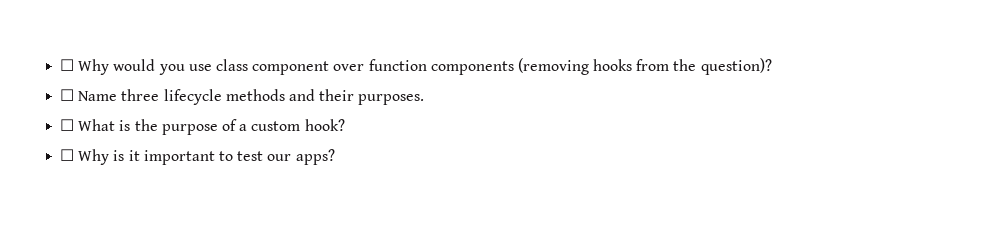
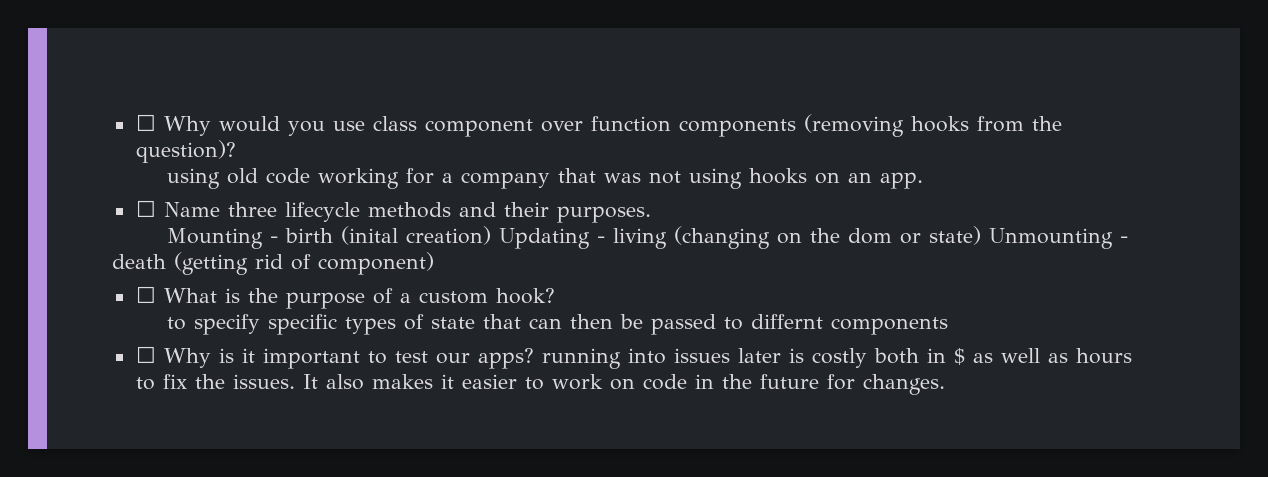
(772, 66) none -> [166,168,923,189] // using old code working for a company that was not using hooks on an app.
(425, 99) none -> [166,226,1128,249] [112,252,434,275] // Mounting - birth (inital creation) Updating - living (changing on the dom or state) Unmounting - death (getting rid of component)
(345, 125) none -> [166,314,948,335] // to specify specific types of state that can then be passed to differnt components
(335, 157) none -> [541,348,1132,369] [135,374,945,395] running into issues later is costly both in $ as well as hours to fix the issues. It also makes it easier to work on code in the future for changes.

